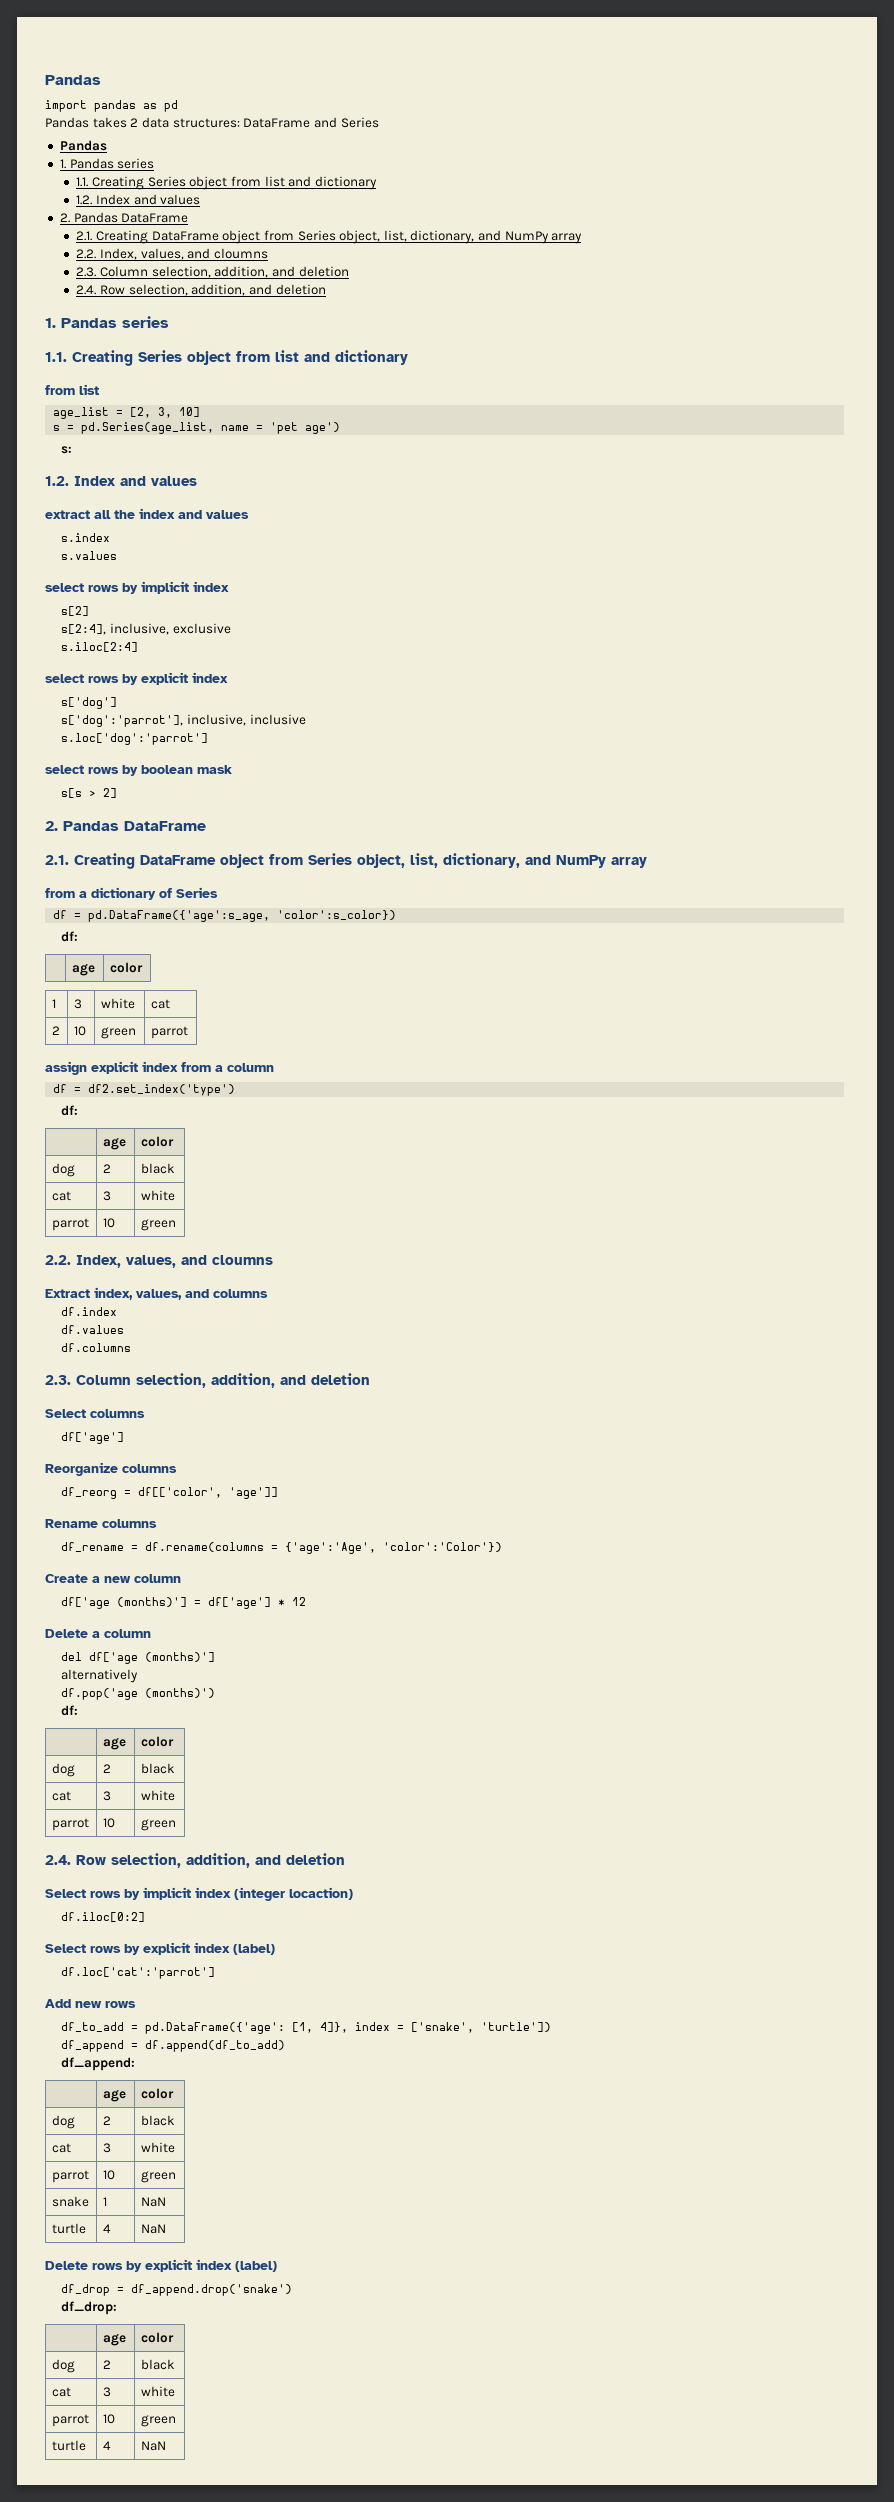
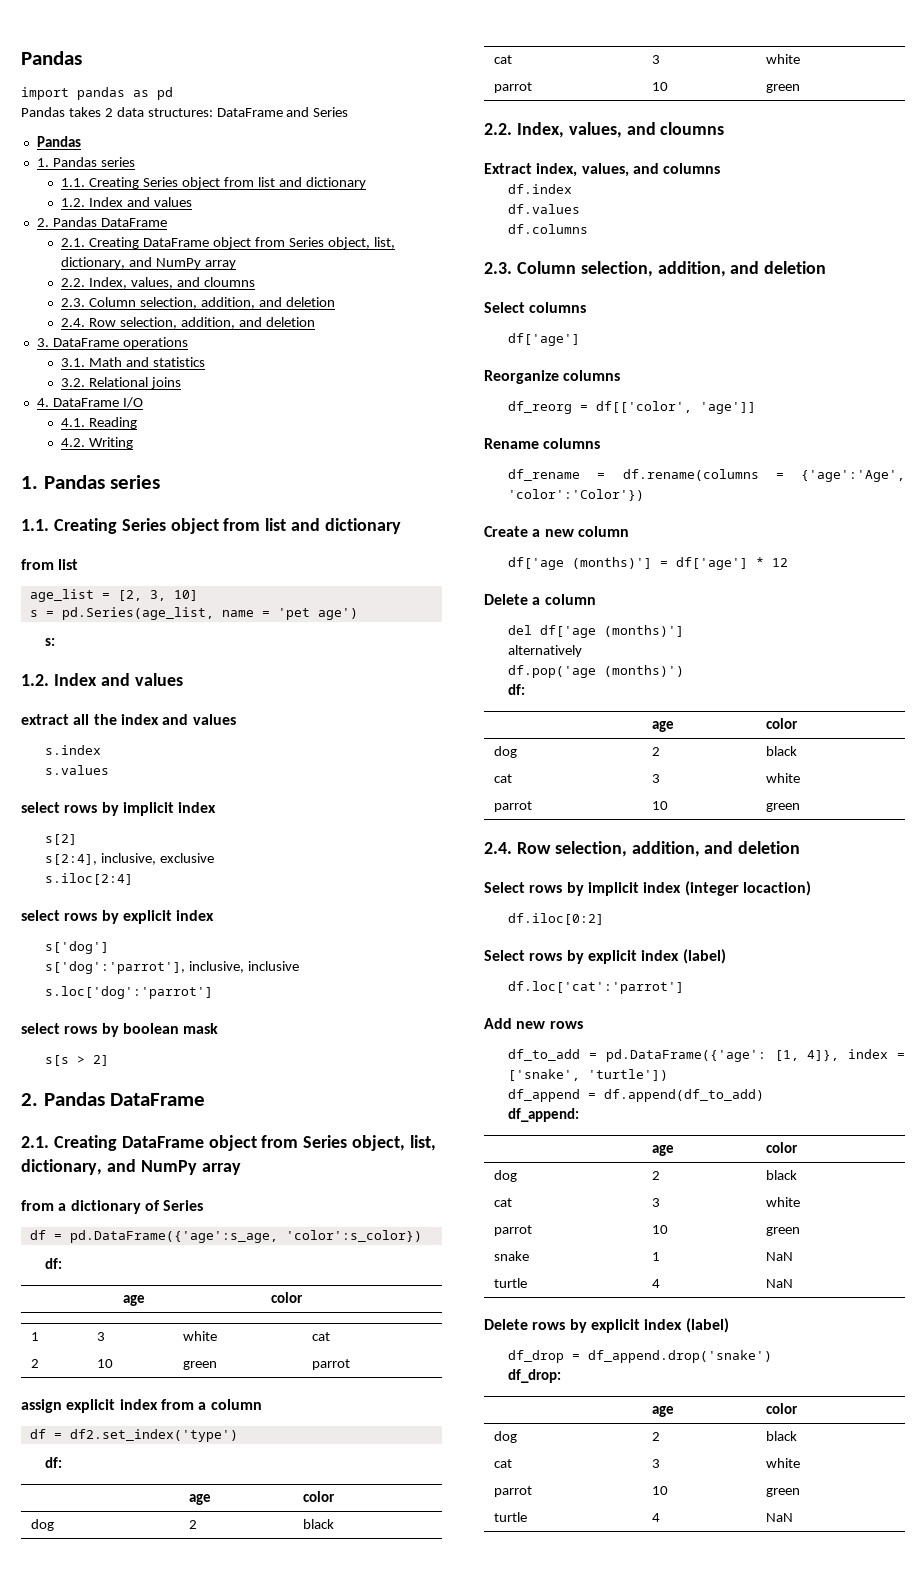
(326, 289) none -> [36,337,188,349] [61,357,205,367] [61,377,181,389] [36,397,143,408] [61,417,138,429] [61,437,134,449] // 3. DataFrame operations // 3.1. Math and statistics // 3.2. Relational joins // 4. DataFrame I/O // 4.1. Reading // 4.2. Writing

